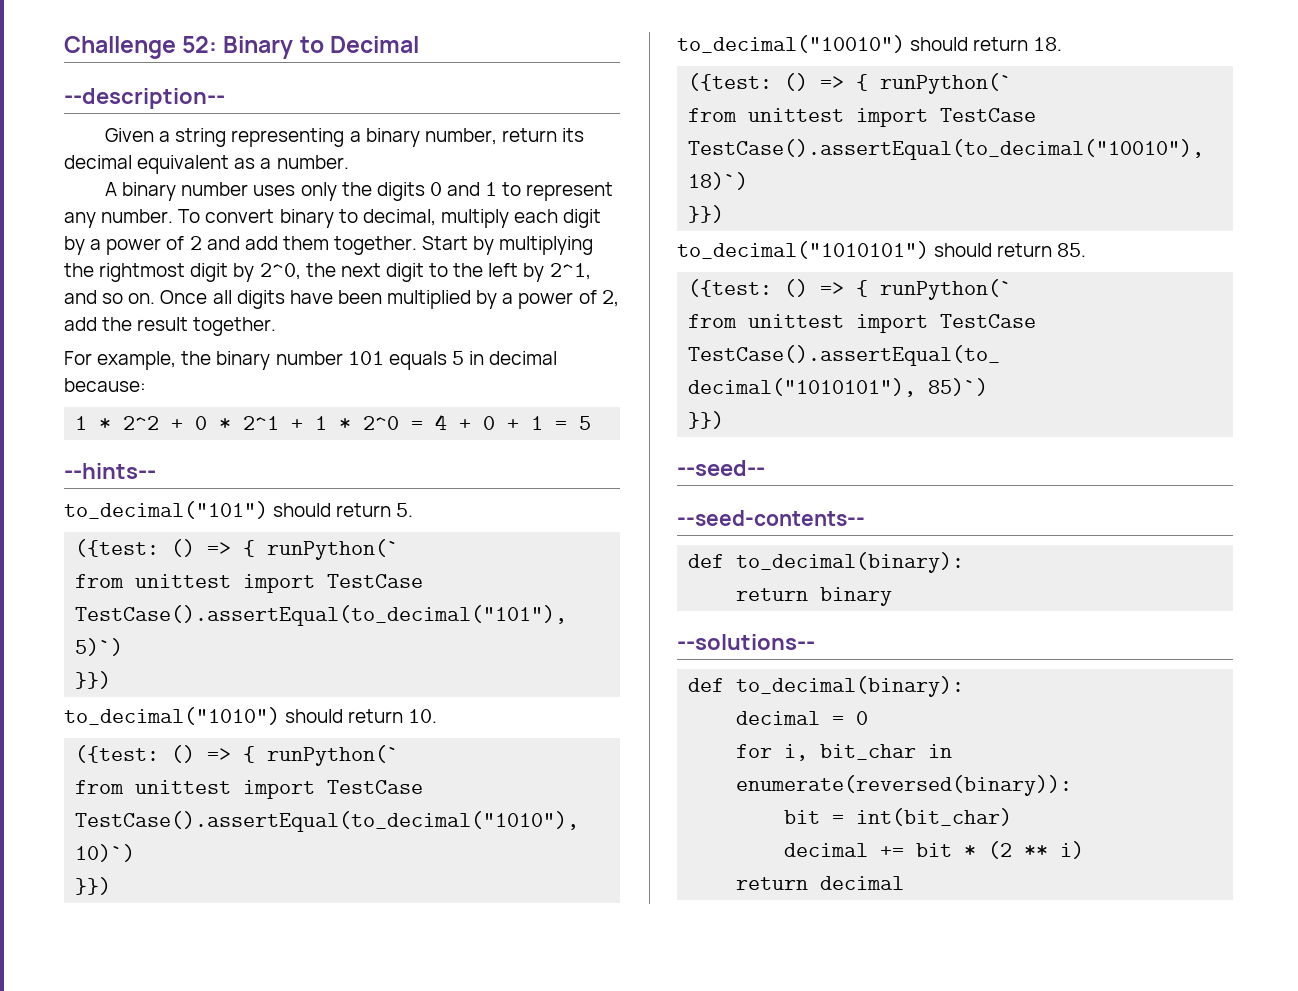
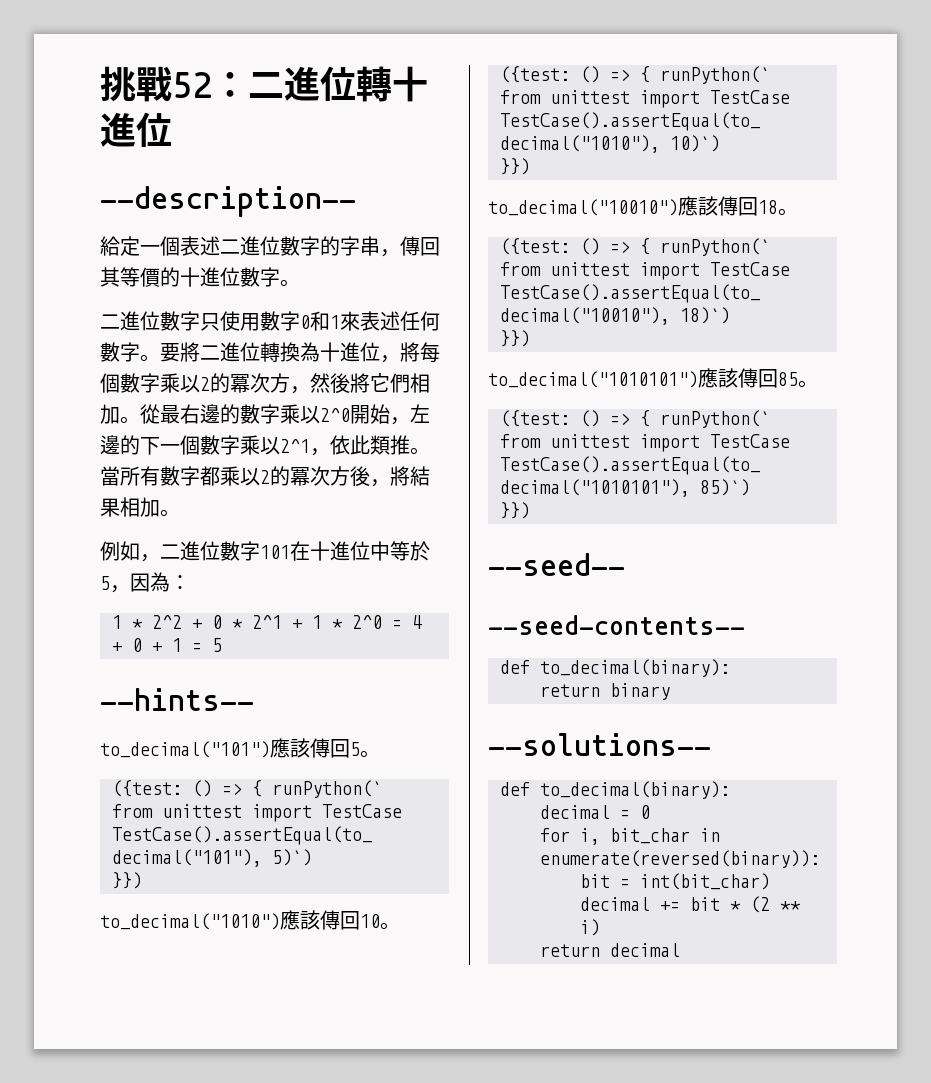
[64,36,419,59] [64,88,225,109] [105,128,585,147] [64,155,349,174] [105,182,614,201] [64,209,602,228] [64,236,594,255] [64,263,591,282] [64,290,619,309] [64,317,277,336] [64,351,558,370] [64,378,146,392] Challenge 52: Binary to Decimal // --description-- // Given a string representing a binary number, return its decimal equivalent as a number. // A binary number uses only the digits 0 and 1 to represent any number. To convert binary to decimal, multiply each digit by a power of 2 and add them together. Start by multiplying the rightmost digit by 2^0, the next digit to the left by 2^1, and so on. Once all digits have been multiplied by a power of 2, add the result together. // For example, the binary number 101 equals 5 in decimal because: -> [100,66,428,102] [100,112,172,147] [100,186,356,217] [100,236,440,257] [100,267,300,287] [100,311,440,331] [100,342,440,363] [100,373,430,394] [100,404,430,425] [100,435,430,456] [100,466,430,487] [100,497,180,517] [100,541,430,562] [100,572,190,593] 挑戰52：二進位轉十進位 // --description-- // 給定一個表述二進位數字的字串，傳回其等價的十進位數字。 // 二進位數字只使用數字0和1來表述任何數字。要將二進位轉換為十進位，將每個數字乘以2的冪次方，然後將它們相加。從最右邊的數字乘以2^0開始，左邊的下一個數字乘以2^1，依此類推。當所有數字都乘以2的冪次方後，將結果相加。 // 例如，二進位數字101在十進位中等於5，因為：
[273,503,414,517] should return 5. -> [270,738,380,758] 應該傳回5。
[285,709,438,723] should return 10. -> [280,910,400,930] 應該傳回10。
[910,37,1063,51] should return 18. -> [678,196,798,216] 應該傳回18。
[934,243,1087,257] should return 85. -> [698,368,818,388] 應該傳回85。

